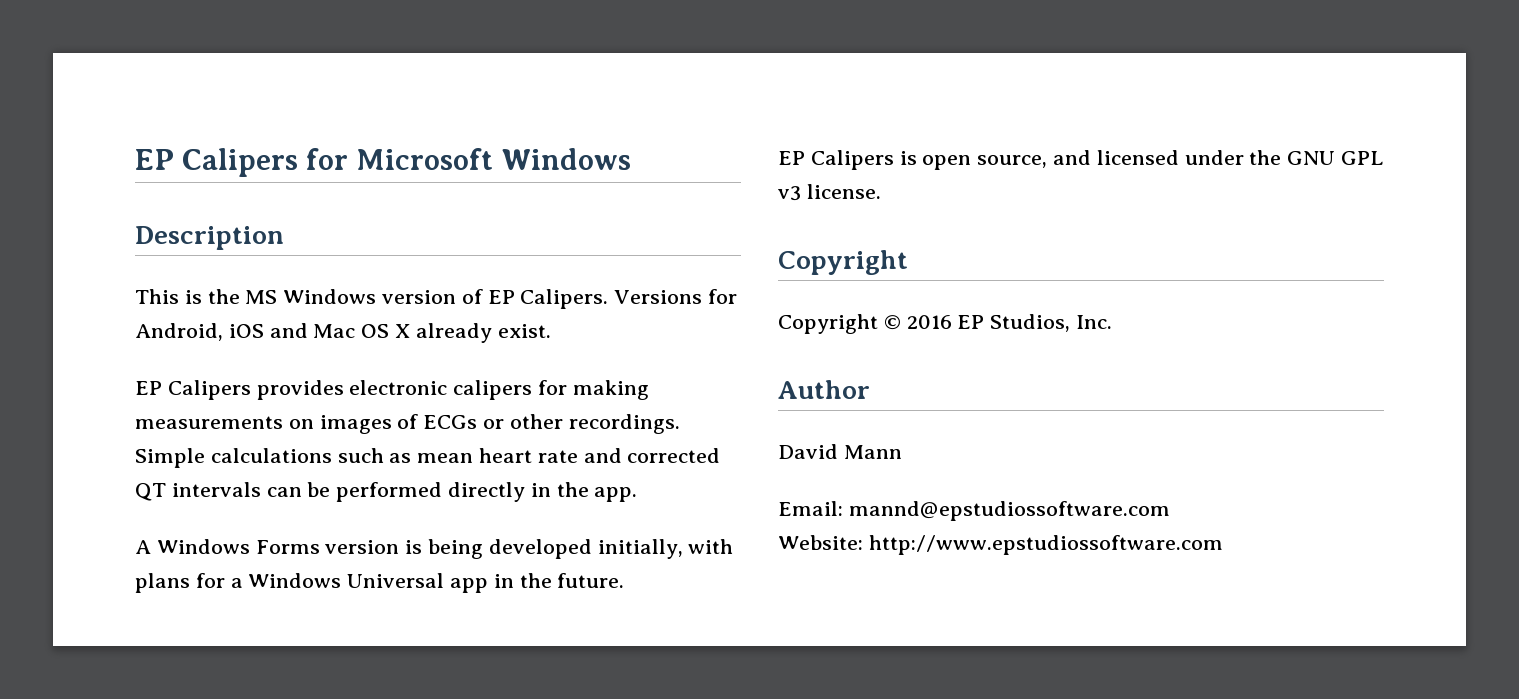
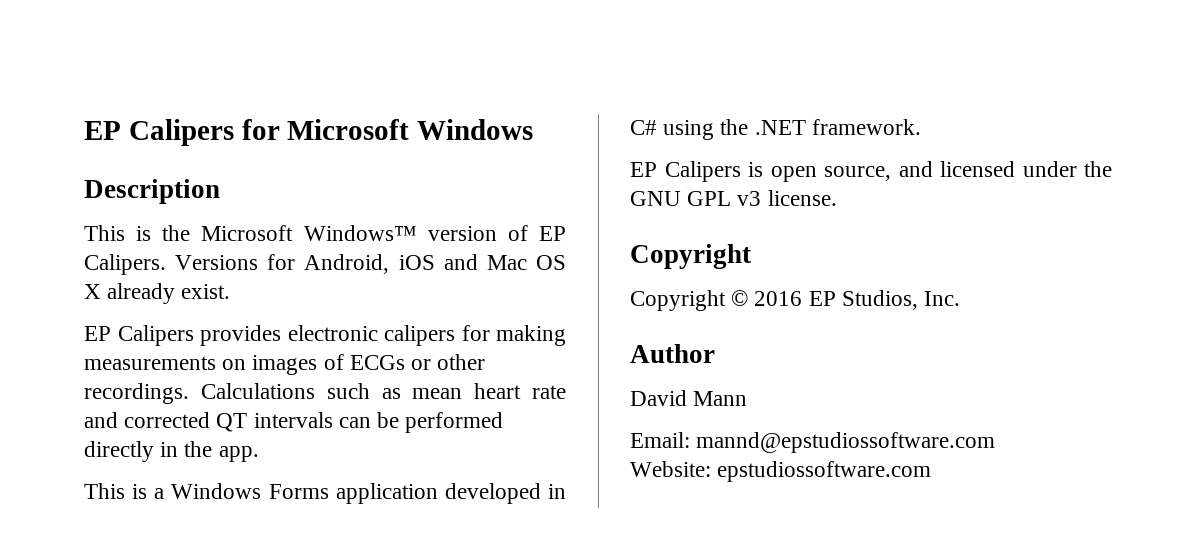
[245,289,377,304] MS Windows -> [201,225,417,241] Microsoft Windows™
[135,448,332,468] Simple calculations -> [200,383,315,399] Calculations
[135,539,734,559] [135,573,625,593] A Windows Forms version is being developed initially, with plans for a Windows Universal app in the future. -> [84,483,566,504] [630,119,921,140] This is a Windows Forms application developed in C# using the .NET framework.
[868,535,1223,555] http://www.epstudiossoftware.com -> [717,461,932,482] epstudiossoftware.com

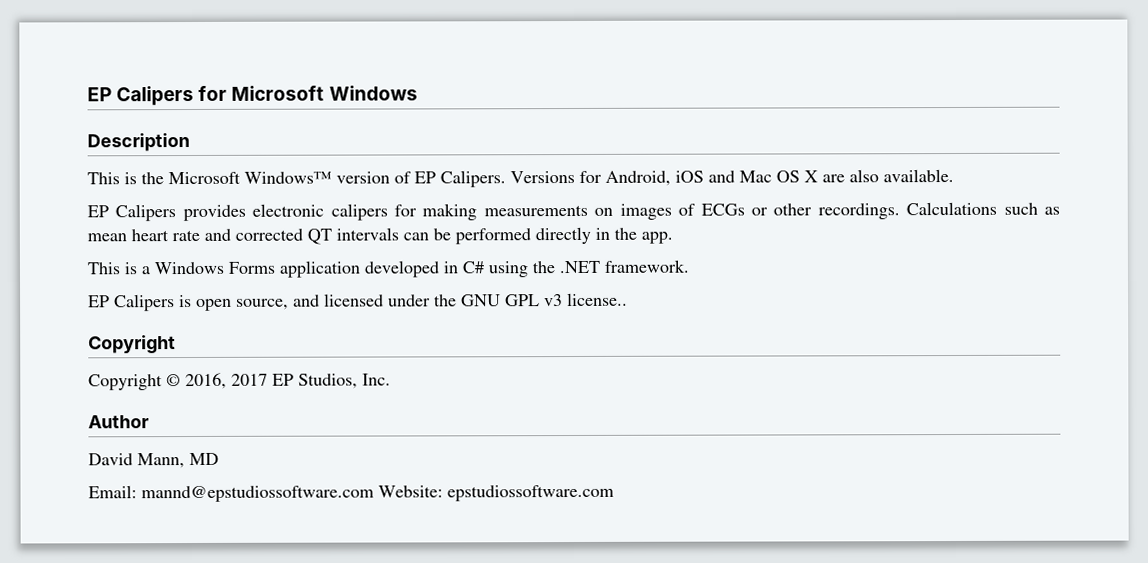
[107,283,231,304] already exist. -> [822,169,954,183] are also available.
[767,190,837,206] license. -> [567,292,628,307] license..
[754,291,803,306] 2016 -> [185,372,268,390] 2016, 2017
[693,391,748,406] Mann -> [137,452,219,469] Mann, MD
(996, 442) // -> (374, 494) none

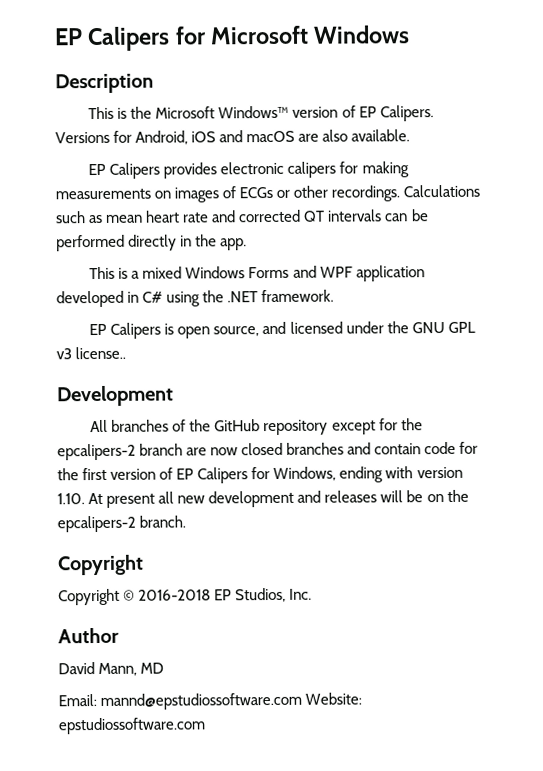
[739,170,818,183] Mac OS X -> [246,130,296,143] macOS
(150, 270) none -> [142,266,183,279] mixed
(275, 267) none -> [292,265,353,278] and WPF
(628, 299) none -> [57,385,174,407] [90,418,423,436] [57,441,479,461] [57,466,463,484] [57,489,469,508] [57,515,187,533] // Development // All branches of the GitHub repository except for the epcalipers-2 branch are now closed branches and contain code for the first version of EP Calipers for Windows, ending with version 1.10. At present all new development and releases will be on the epcalipers-2 branch.
[185,372,268,390] 2016, 2017 -> [138,589,212,601] 2016-2018

